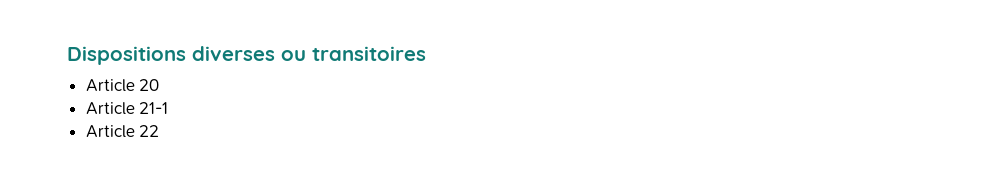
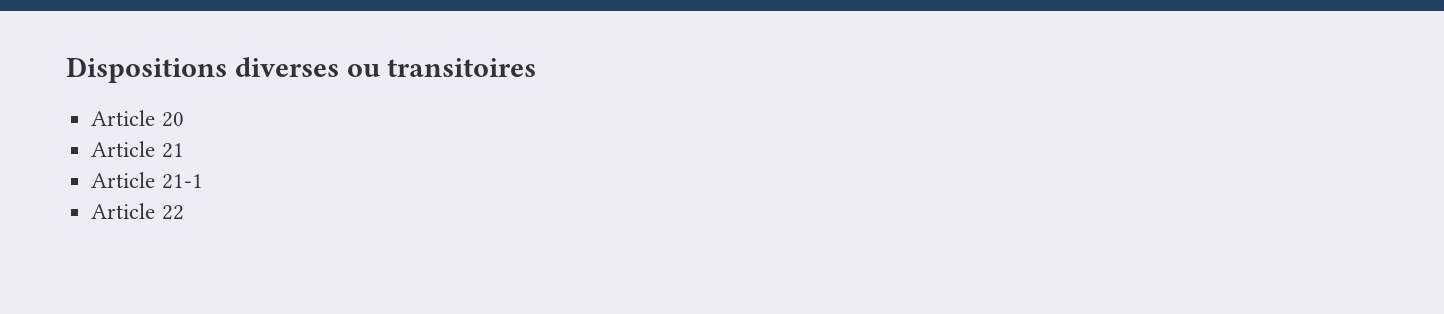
(160, 85) none -> [91,141,184,158] // Article 21

